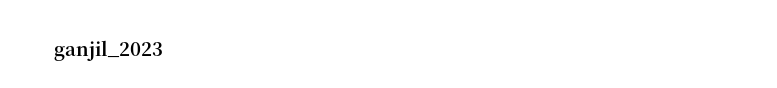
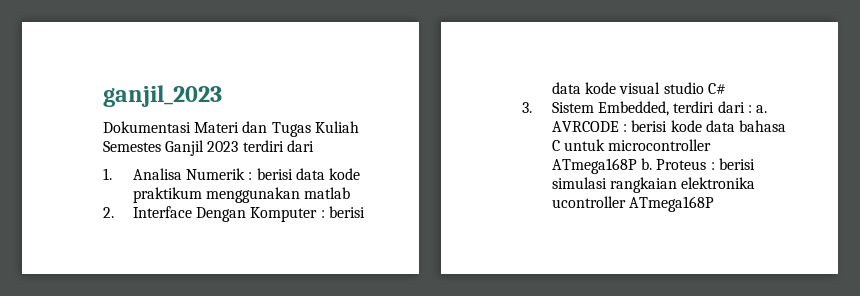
(163, 50) none -> [103,121,359,137] [103,140,314,156] [103,168,360,180] [132,187,351,203] [103,206,365,222] [551,82,726,94] [522,101,767,116] [551,120,786,132] [551,139,712,151] [551,158,755,174] [551,177,756,193] [551,196,715,212] // Dokumentasi Materi dan Tugas Kuliah Semestes Ganjil 2023 terdiri dari // 1. Analisa Numerik : berisi data kode praktikum menggunakan matlab // 2. Interface Dengan Komputer : berisi data kode visual studio C# // 3. Sistem Embedded, terdiri dari : a. AVRCODE : berisi kode data bahasa C untuk microcontroller ATmega168P b. Proteus : berisi simulasi rangkaian elektronika ucontroller ATmega168P

